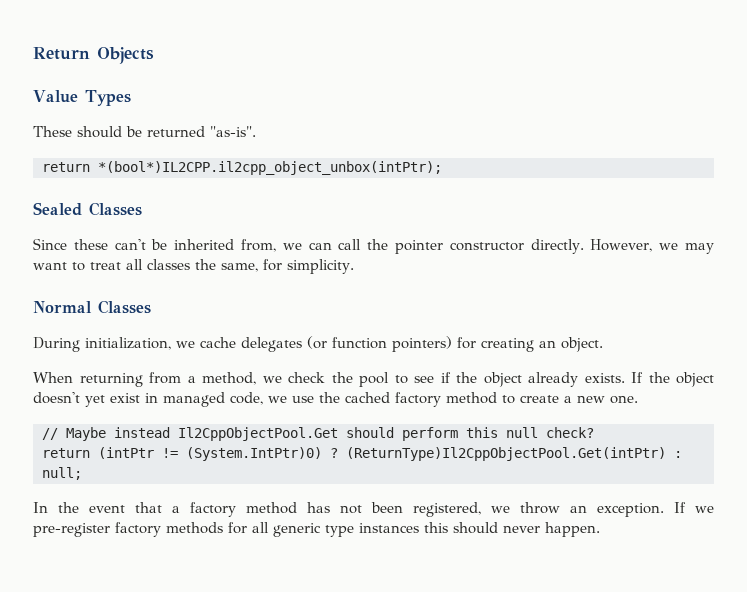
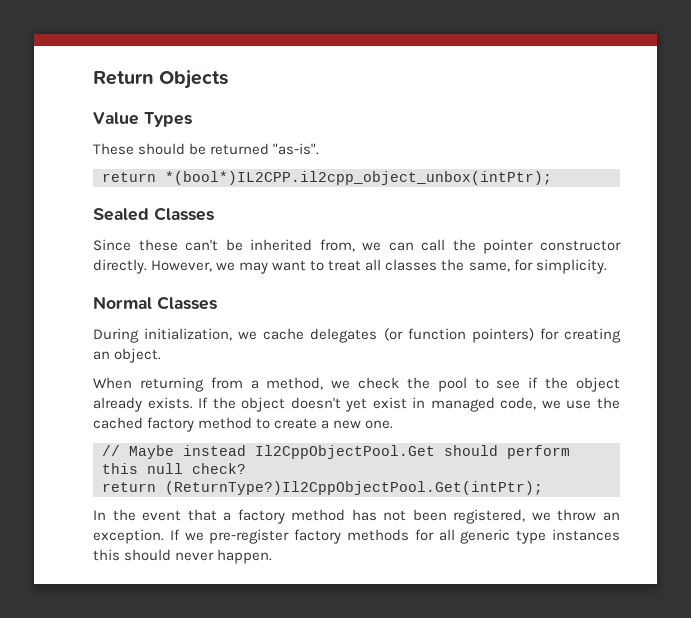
[98,447,682,461] [42,467,82,480] (intPtr != (System.IntPtr)0) ? (ReturnType)Il2CppObjectPool.Get(intPtr) : null; -> [165,481,543,495] (ReturnType?)Il2CppObjectPool.Get(intPtr);

